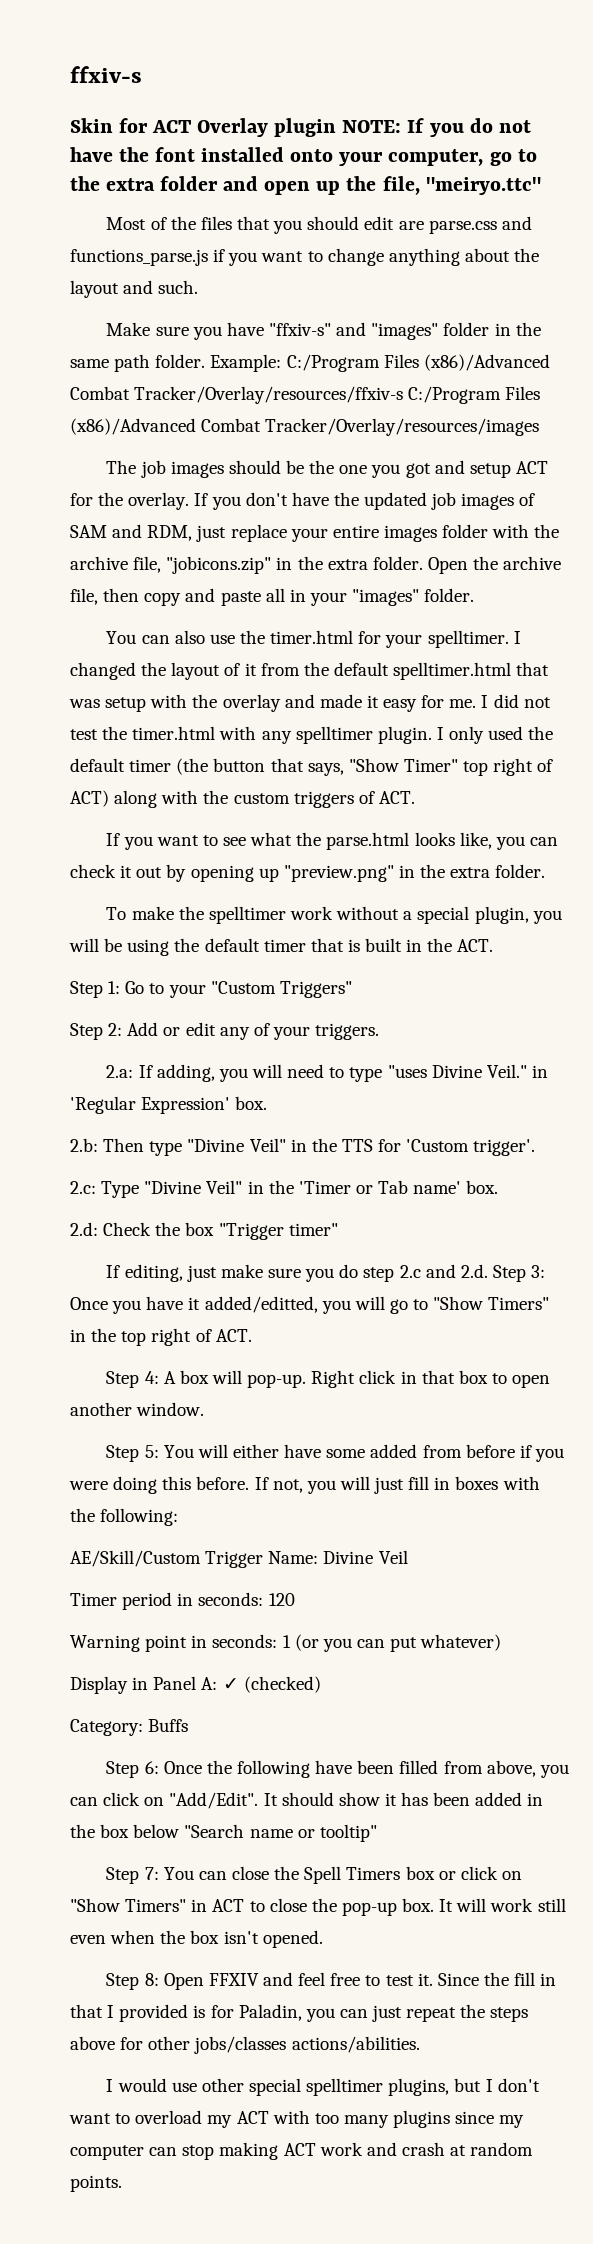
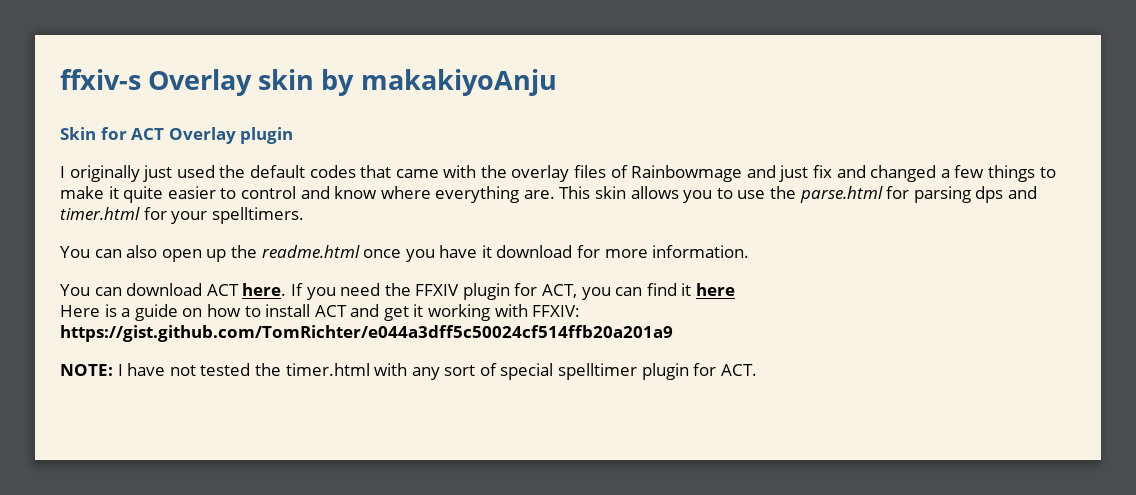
(142, 74) none -> [148,69,557,96] Overlay skin by makakiyoAnju
[342,118,531,137] [70,147,537,166] [70,176,541,195] [106,216,532,234] [70,248,540,266] [70,280,199,298] [106,322,541,340] [70,354,550,372] [70,386,541,404] [70,418,540,436] [106,460,548,478] [70,492,536,510] [70,524,560,542] [70,556,562,574] [70,588,475,606] [106,630,521,648] [70,662,550,680] [69,694,551,712] [70,726,554,744] [70,758,554,776] [70,790,415,808] [106,832,558,850] [70,864,546,882] [106,906,562,924] [69,938,494,956] [70,981,352,998] [70,1022,380,1040] [106,1064,548,1082] [70,1096,268,1114] [70,1138,536,1156] [70,1180,499,1198] [70,1222,338,1240] [106,1264,546,1282] [70,1296,550,1314] [70,1328,252,1346] [106,1370,551,1388] [70,1402,205,1416] [106,1444,564,1462] [69,1476,540,1494] [70,1508,179,1526] [70,1550,408,1568] [70,1592,295,1610] [70,1634,502,1652] [70,1676,321,1694] [70,1719,189,1736] [106,1760,569,1778] [70,1792,544,1809] [70,1824,377,1842] [106,1866,522,1884] [70,1898,566,1916] [70,1930,323,1948] [106,1972,557,1990] [70,2004,529,2022] [70,2036,420,2054] [106,2078,540,2096] [69,2110,525,2128] [70,2142,534,2160] [70,2175,122,2192] NOTE: If you do not have the font installed onto your computer, go to the extra folder and open up the file, "meiryo.ttc" // Most of the files that you should edit are parse.css and functions_parse.js if you want to change anything about the layout and such. // Make sure you have "ffxiv-s" and "images" folder in the same path folder. Example: C:/Program Files (x86)/Advanced Combat Tracker/Overlay/resources/ffxiv-s C:/Program Files (x86)/Advanced Combat Tracker/Overlay/resources/images // The job images should be the one you got and setup ACT for the overlay. If you don't have the updated job images of SAM and RDM, just replace your entire images folder with the archive file, "jobicons.zip" in the extra folder. Open the archive file, then copy and paste all in your "images" folder. // You can also use the timer.html for your spelltimer. I changed the layout of it from the default spelltimer.html that was setup with the overlay and made it easy for me. I did not test the timer.html with any spelltimer plugin. I only used the default timer (the button that says, "Show Timer" top right of ACT) along with the custom triggers of ACT. // If you want to see what the parse.html looks like, you can check it out by opening up "preview.png" in the extra folder. // To make the spelltimer work without a special plugin, you will be using the default timer that is built in the ACT. // Step 1: Go to your "Custom Triggers" // Step 2: Add or edit any of your triggers. // 2.a: If adding, you will need to type "uses Divine Veil." in 'Regular Expression' box. // 2.b: Then type "Divine Veil" in the TTS for 'Custom trigger'. // 2.c: Type "Divine Veil" in the 'Timer or Tab name' box. // 2.d: Check the box "Trigger timer" // If editing, just make sure you do step 2.c and 2.d. Step 3: Once you have it added/editted, you will go to "Show Timers" in the top right of ACT. // Step 4: A box will pop-up. Right click in that box to open another window. // Step 5: You will either have some added from before if you were doing this before. If not, you will just fill in boxes with the following: // AE/Skill/Custom Trigger Name: Divine Veil // Timer period in seconds: 120 // Warning point in seconds: 1 (or you can put whatever) // Display in Panel A: ✓ (checked) // Category: Buffs // Step 6: Once the following have been filled from above, you can click on "Add/Edit". It should show it has been added in the box below "Search name or tooltip" // Step 7: You can close the Spell Timers box or click on "Show Timers" in ACT to close the pop-up box. It will work still even when the box isn't opened. // Step 8: Open FFXIV and feel free to test it. Since the fill in that I provided is for Paladin, you can just repeat the steps above for other jobs/classes actions/abilities. // I would use other special spelltimer plugins, but I don't want to overload my ACT with too many plugins since my computer can stop making ACT work and crash at random points. -> [60,165,1056,182] [60,186,1037,203] [60,207,304,224] [60,245,750,262] [60,283,735,300] [60,304,581,321] [60,325,673,342] [60,363,757,380] // I originally just used the default codes that came with the overlay files of Rainbowmage and just fix and changed a few things to make it quite easier to control and know where everything are. This skin allows you to use the parse.html for parsing dps and timer.html for your spelltimers. // You can also open up the readme.html once you have it download for more information. // You can download ACT here. If you need the FFXIV plugin for ACT, you can find it here // Here is a guide on how to install ACT and get it working with FFXIV: https://gist.github.com/TomRichter/e044a3dff5c50024cf514ffb20a201a9 // NOTE: I have not tested the timer.html with any sort of special spelltimer plugin for ACT.

